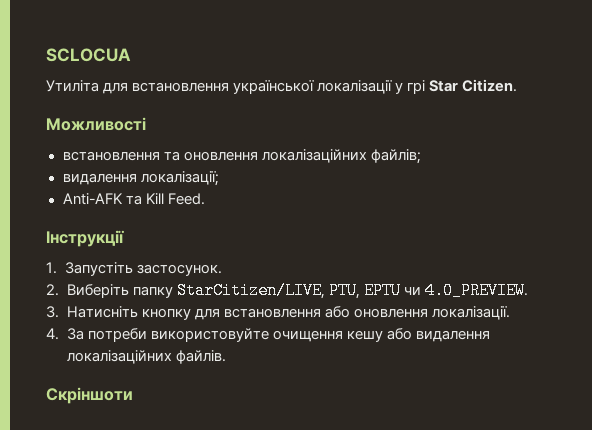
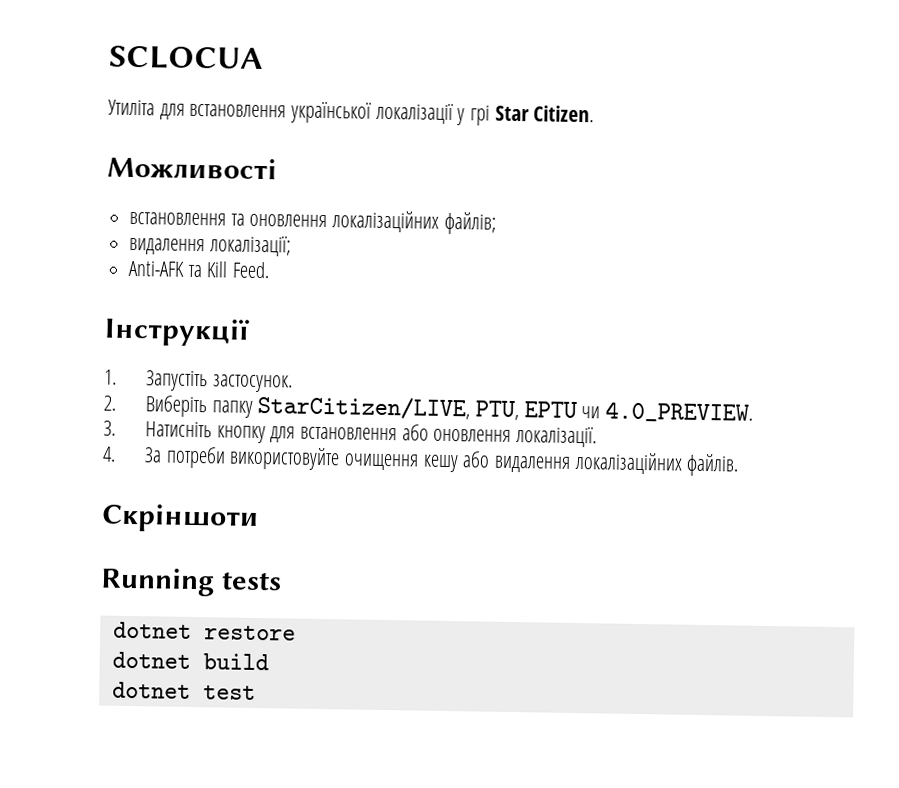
(133, 395) none -> [100,567,282,597] [112,621,296,641] [111,651,269,671] [111,681,256,700] // Running tests // dotnet restore // dotnet build // dotnet test

